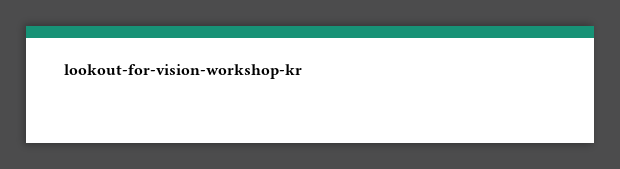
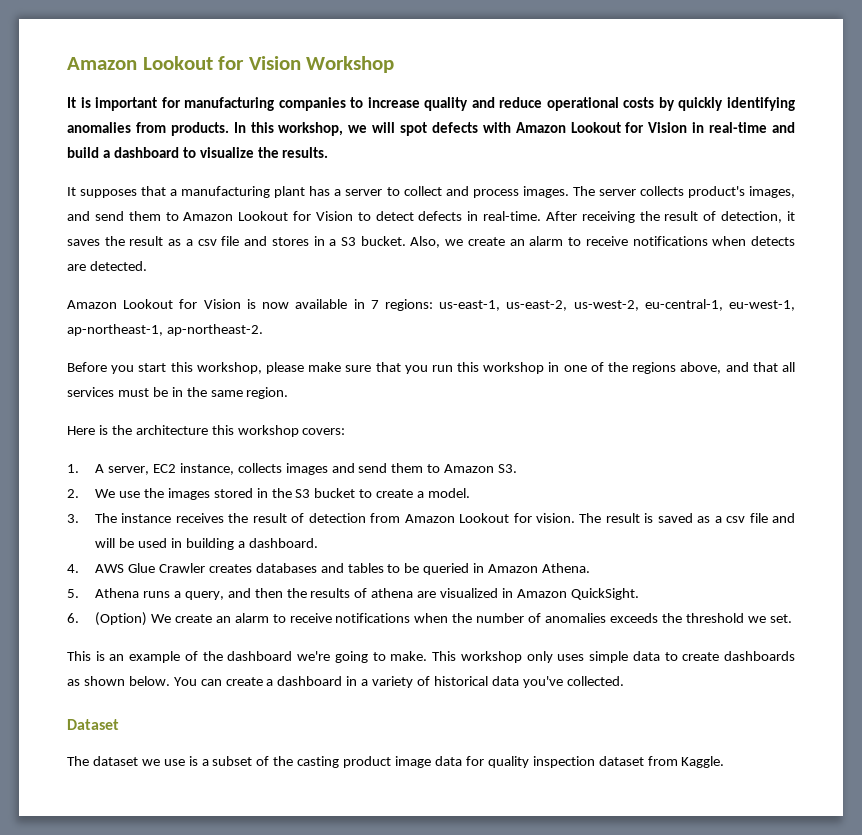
[64,64,302,79] lookout-for-vision-workshop-kr -> [67,56,395,73] [67,97,795,111] [67,122,795,136] [67,147,329,158] [67,186,795,198] [67,211,796,223] [67,236,796,248] [67,261,147,271] [67,299,795,311] [67,324,263,336] [67,362,795,374] [67,387,289,399] [67,425,346,437] [67,463,518,475] [67,488,470,500] [67,513,796,523] [95,538,318,550] [67,563,590,575] [67,588,639,600] [67,612,792,626] [67,651,795,663] [67,676,624,688] [67,719,119,730] [67,756,725,768] Amazon Lookout for Vision Workshop // It is important for manufacturing companies to increase quality and reduce operational costs by quickly identifying anomalies from products. In this workshop, we will spot defects with Amazon Lookout for Vision in real-time and build a dashboard to visualize the results. // It supposes that a manufacturing plant has a server to collect and process images. The server collects product's images, and send them to Amazon Lookout for Vision to detect defects in real-time. After receiving the result of detection, it saves the result as a csv file and stores in a S3 bucket. Also, we create an alarm to receive notifications when detects are detected. // Amazon Lookout for Vision is now available in 7 regions: us-east-1, us-east-2, us-west-2, eu-central-1, eu-west-1, ap-northeast-1, ap-northeast-2. // Before you start this workshop, please make sure that you run this workshop in one of the regions above, and that all services must be in the same region. // Here is the architecture this workshop covers: // 1. A server, EC2 instance, collects images and send them to Amazon S3. // 2. We use the images stored in the S3 bucket to create a model. // 3. The instance receives the result of detection from Amazon Lookout for vision. The result is saved as a csv file and will be used in building a dashboard. // 4. AWS Glue Crawler creates databases and tables to be queried in Amazon Athena. // 5. Athena runs a query, and then the results of athena are visualized in Amazon QuickSight. // 6. (Option) We create an alarm to receive notifications when the number of anomalies exceeds the threshold we set. // This is an example of the dashboard we're going to make. This workshop only uses simple data to create dashboards as shown below. You can create a dashboard in a variety of historical data you've collected. // Dataset // The dataset we use is a subset of the casting product image data for quality inspection dataset from Kaggle.

